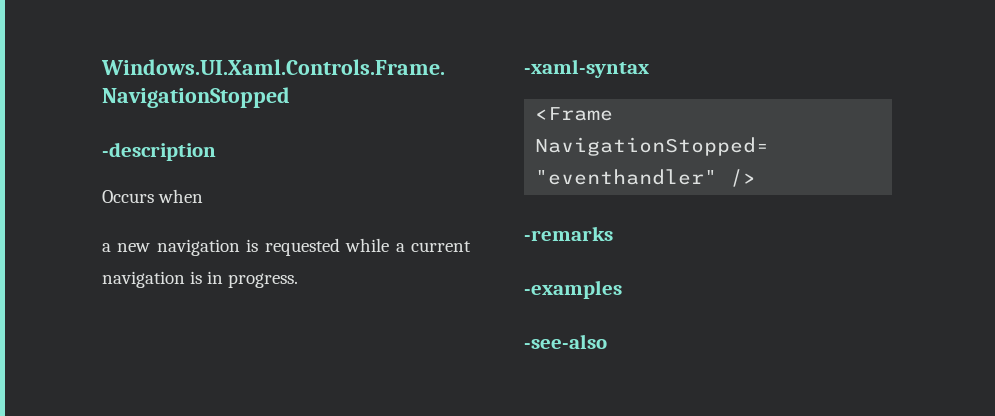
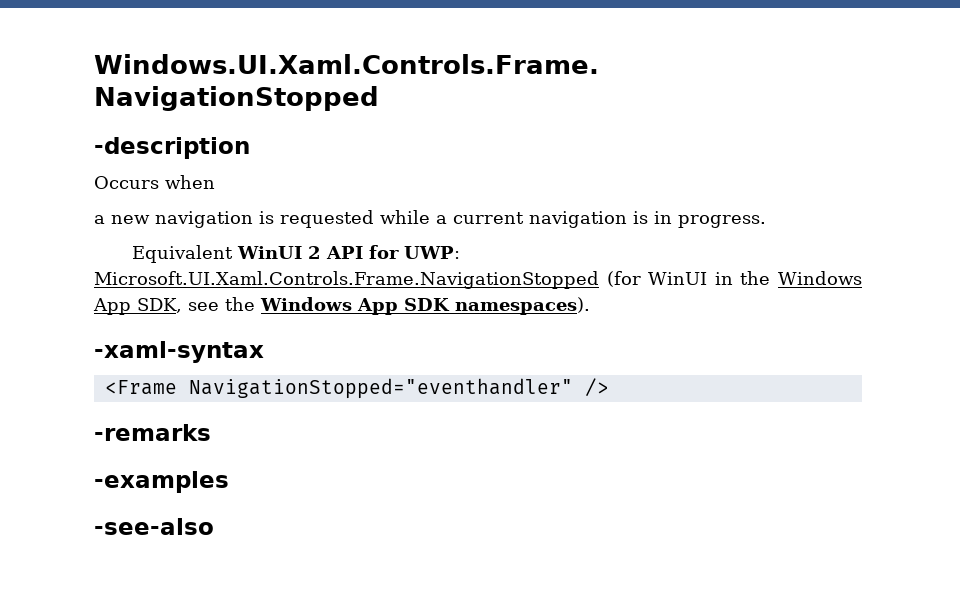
(299, 280) none -> [132,245,461,263] [94,271,863,289] [93,297,590,315] // Equivalent WinUI 2 API for UWP: Microsoft.UI.Xaml.Controls.Frame.NavigationStopped (for WinUI in the Windows App SDK, see the Windows App SDK namespaces).

